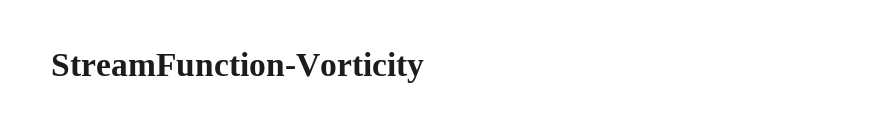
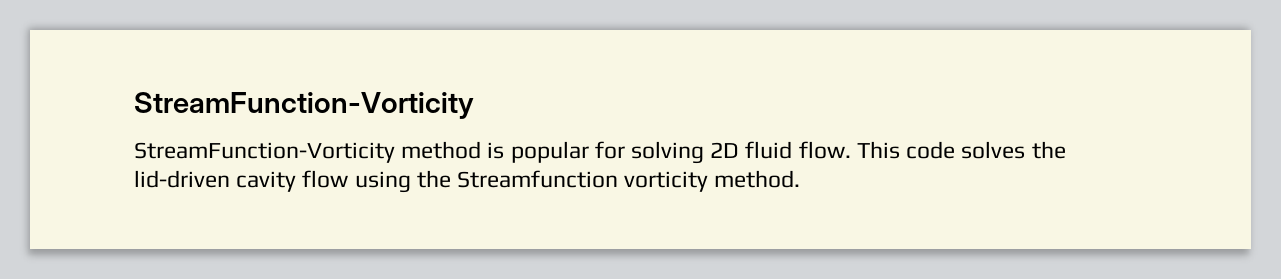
[51,52,424,83] StreamFunction-Vorticity -> [134,92,474,119] [134,141,1066,164] [134,170,801,193] StreamFunction-Vorticity // StreamFunction-Vorticity method is popular for solving 2D fluid flow. This code solves the lid-driven cavity flow using the Streamfunction vorticity method.

